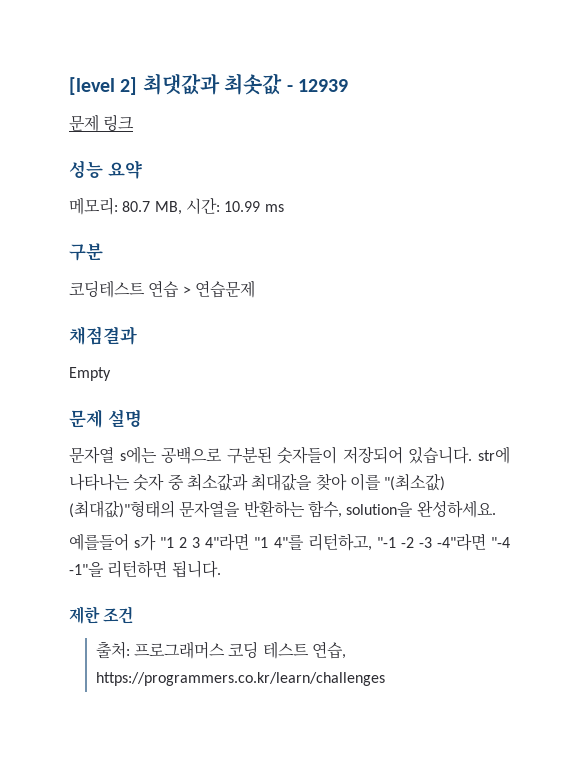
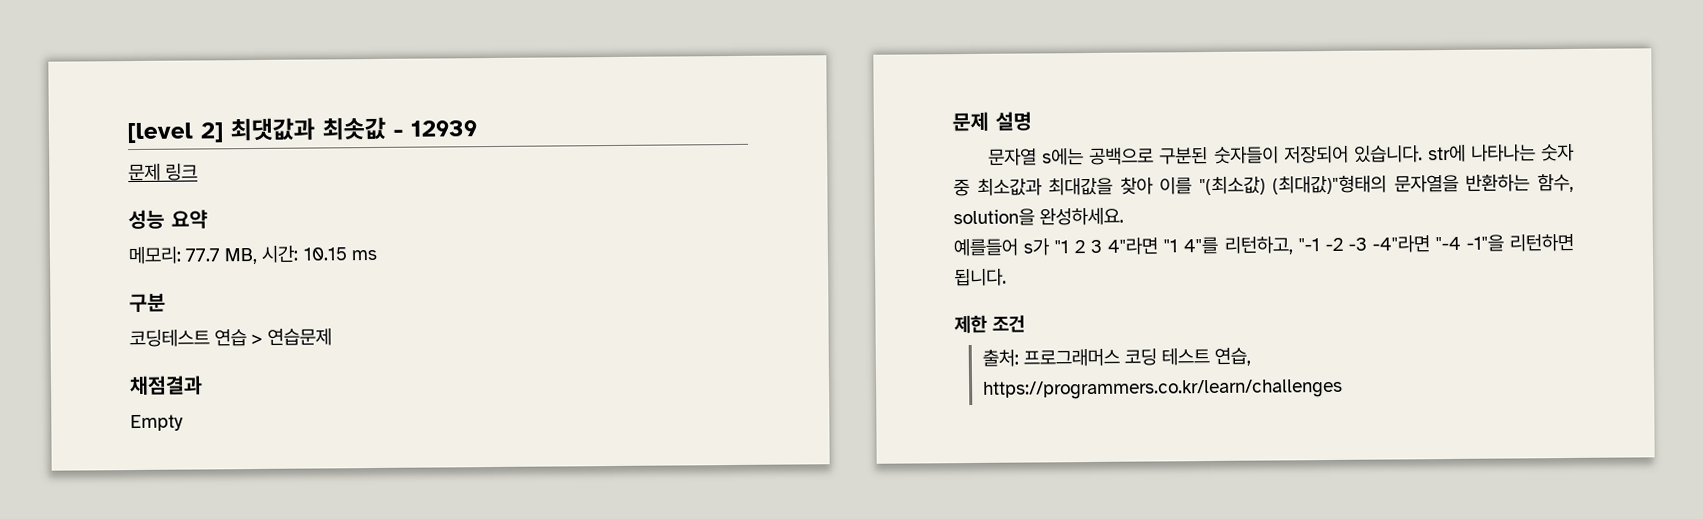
[122,201,151,212] 80.7 -> [185,248,221,262] 77.7
[224,201,261,212] 10.99 -> [302,247,347,261] 10.15

